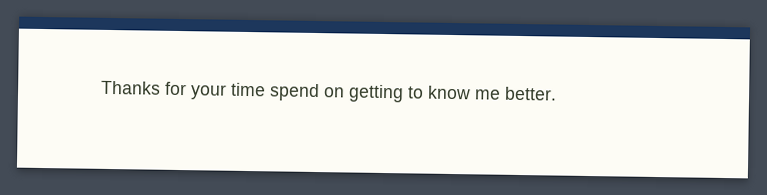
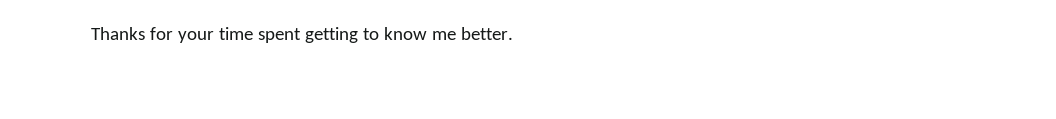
[269,83,345,102] spend on -> [257,28,301,43] spent

